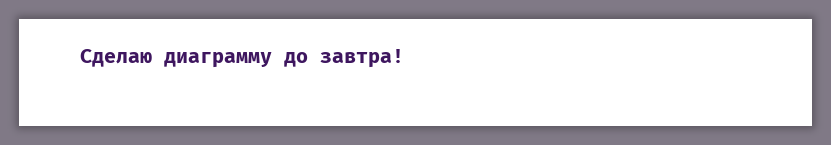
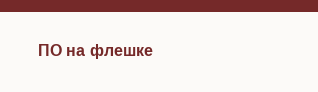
[80,49,404,68] Сделаю диаграмму до завтра! -> [38,44,153,59] ПО на флешке

